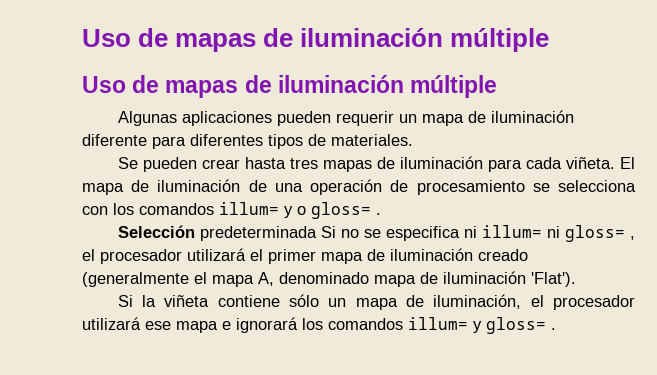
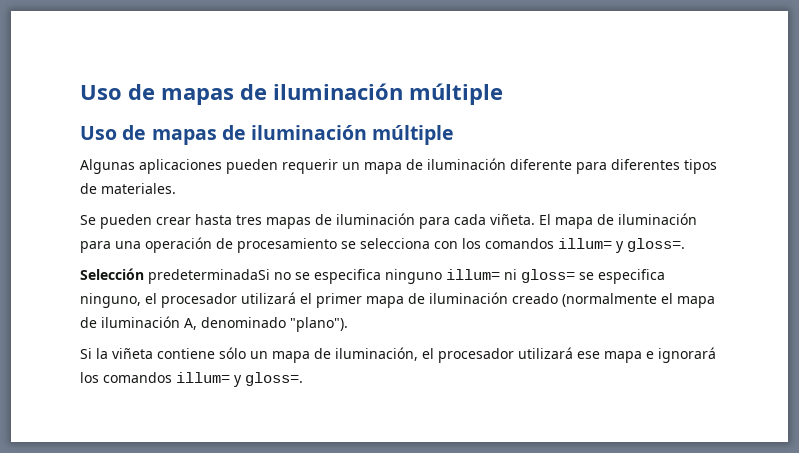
[248,180,267,192] de -> [80,241,111,253] para
[297,202,381,219] o gloss= . -> [627,238,685,252] gloss=.
[199,226,336,241] predeterminada Si -> [148,269,270,284] predeterminadaSi
[463,226,477,238] ni -> [385,269,442,284] ninguno
[630,236,635,240] , -> [579,269,665,284] [80,293,141,308] se especifica ninguno,
[82,272,189,287] (generalmente -> [562,293,657,307] (normalmente
[258,271,576,287] A, denominado mapa de iluminación 'Flat'). -> [80,316,348,332] de iluminación A, denominado "plano").
[486,317,556,334] gloss= . -> [245,372,303,386] gloss=.

